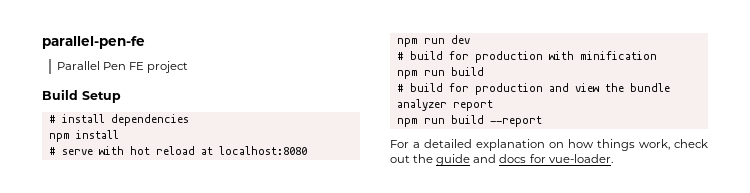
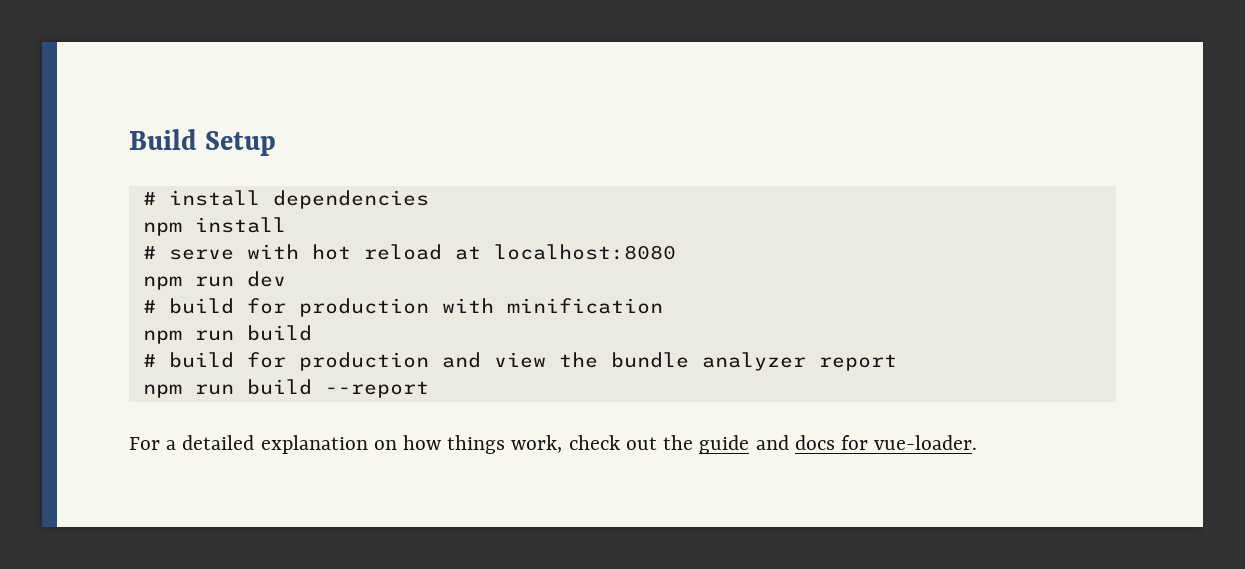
[42,36,145,49] [57,61,189,73] parallel-pen-fe // Parallel Pen FE project // -> (129, 139) none

